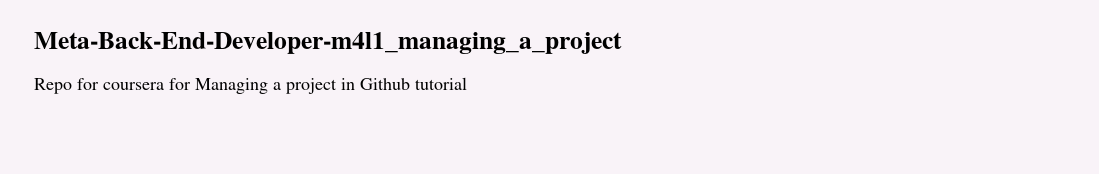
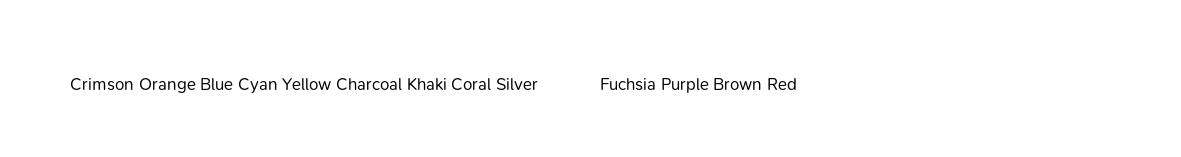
[34,32,622,54] [34,77,467,94] Meta-Back-End-Developer-m4l1_managing_a_project // Repo for coursera for Managing a project in Github tutorial -> [70,77,797,94] Crimson Orange Blue Cyan Yellow Charcoal Khaki Coral Silver Fuchsia Purple Brown Red

